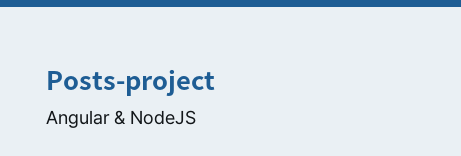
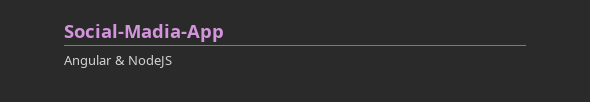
[46,69,215,96] Posts-project -> [64,24,224,42] Social-Madia-App

